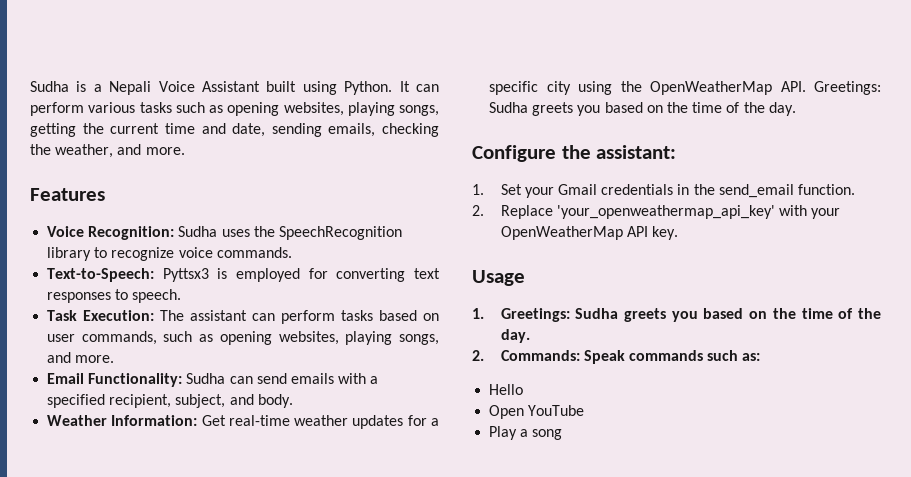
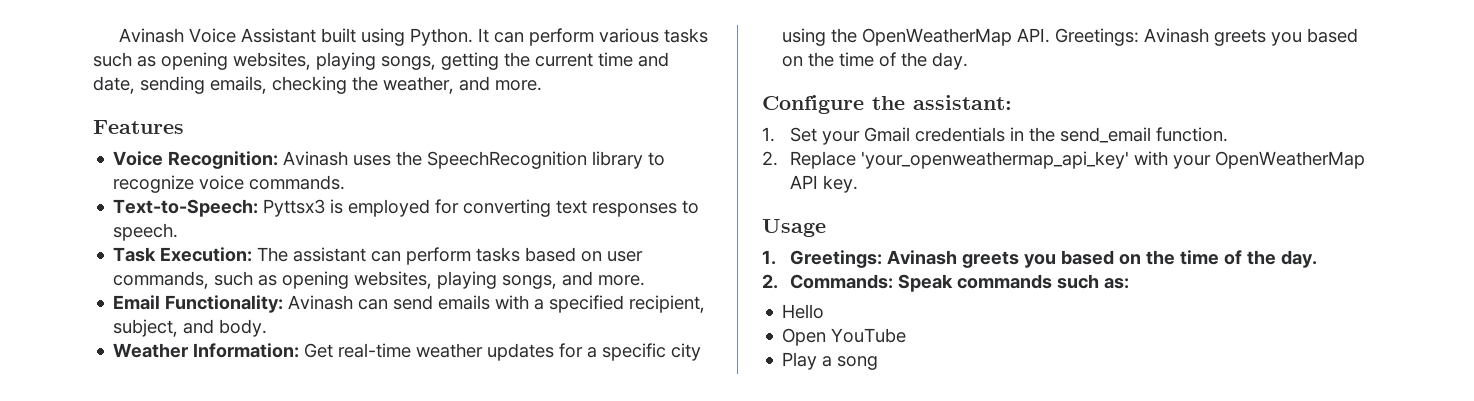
[30,81,152,95] Sudha is a Nepali -> [119,28,185,43] Avinash
[178,226,218,237] Sudha -> [283,151,349,166] Avinash
[186,373,226,384] Sudha -> [288,295,354,310] Avinash
[489,102,529,113] Sudha -> [1144,28,1210,43] Avinash
[575,308,619,319] Sudha -> [887,250,958,265] Avinash

